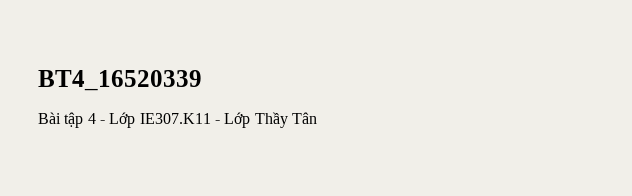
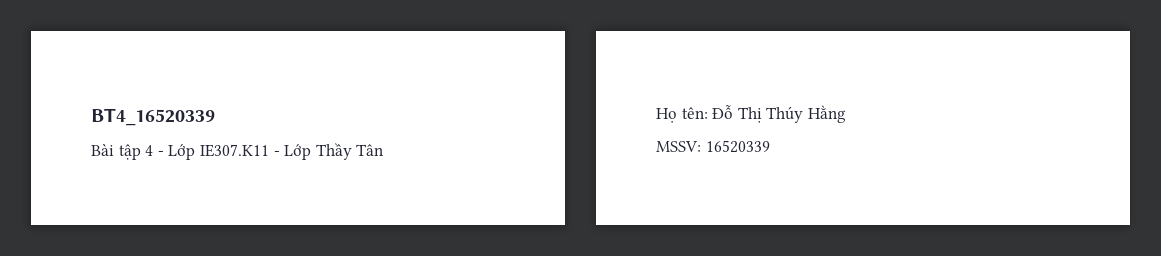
(317, 118) none -> [656,105,846,123] [656,140,770,153] // Họ tên: Đỗ Thị Thúy Hằng // MSSV: 16520339

